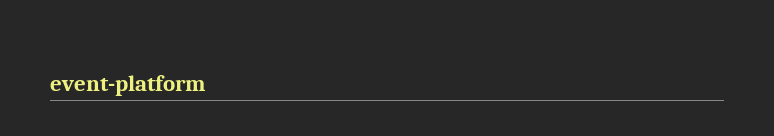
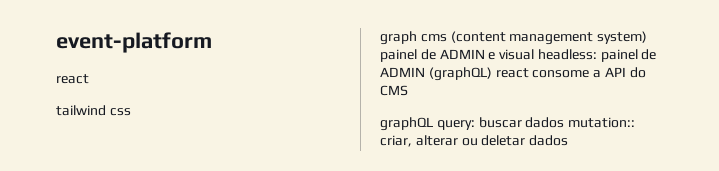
(206, 85) none -> [56,74,89,84] [56,105,131,116] [380,31,648,45] [380,49,657,62] [380,67,646,81] [380,85,408,96] [380,117,636,131] [380,135,569,147] // react // tailwind css // graph cms (content management system) painel de ADMIN e visual headless: painel de ADMIN (graphQL) react consome a API do CMS // graphQL query: buscar dados mutation:: criar, alterar ou deletar dados

